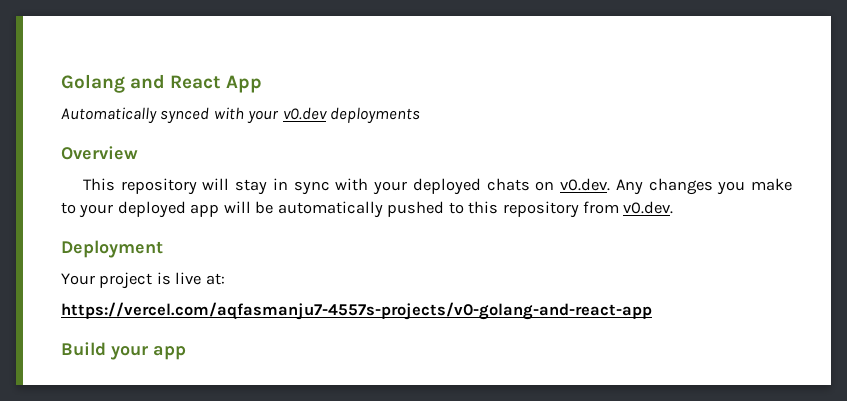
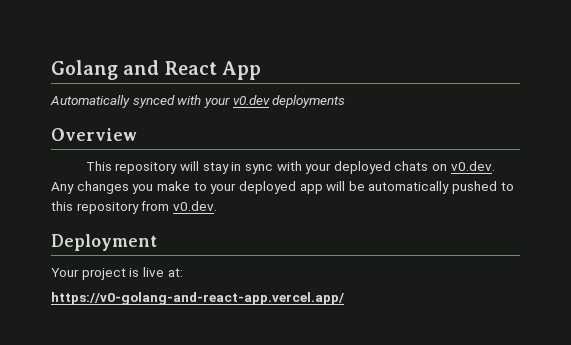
[61,302,652,320] [61,342,186,360] https://vercel.com/aqfasmanju7-4557s-projects/v0-golang-and-react-app // Build your app -> [51,292,344,305] https://v0-golang-and-react-app.vercel.app/

